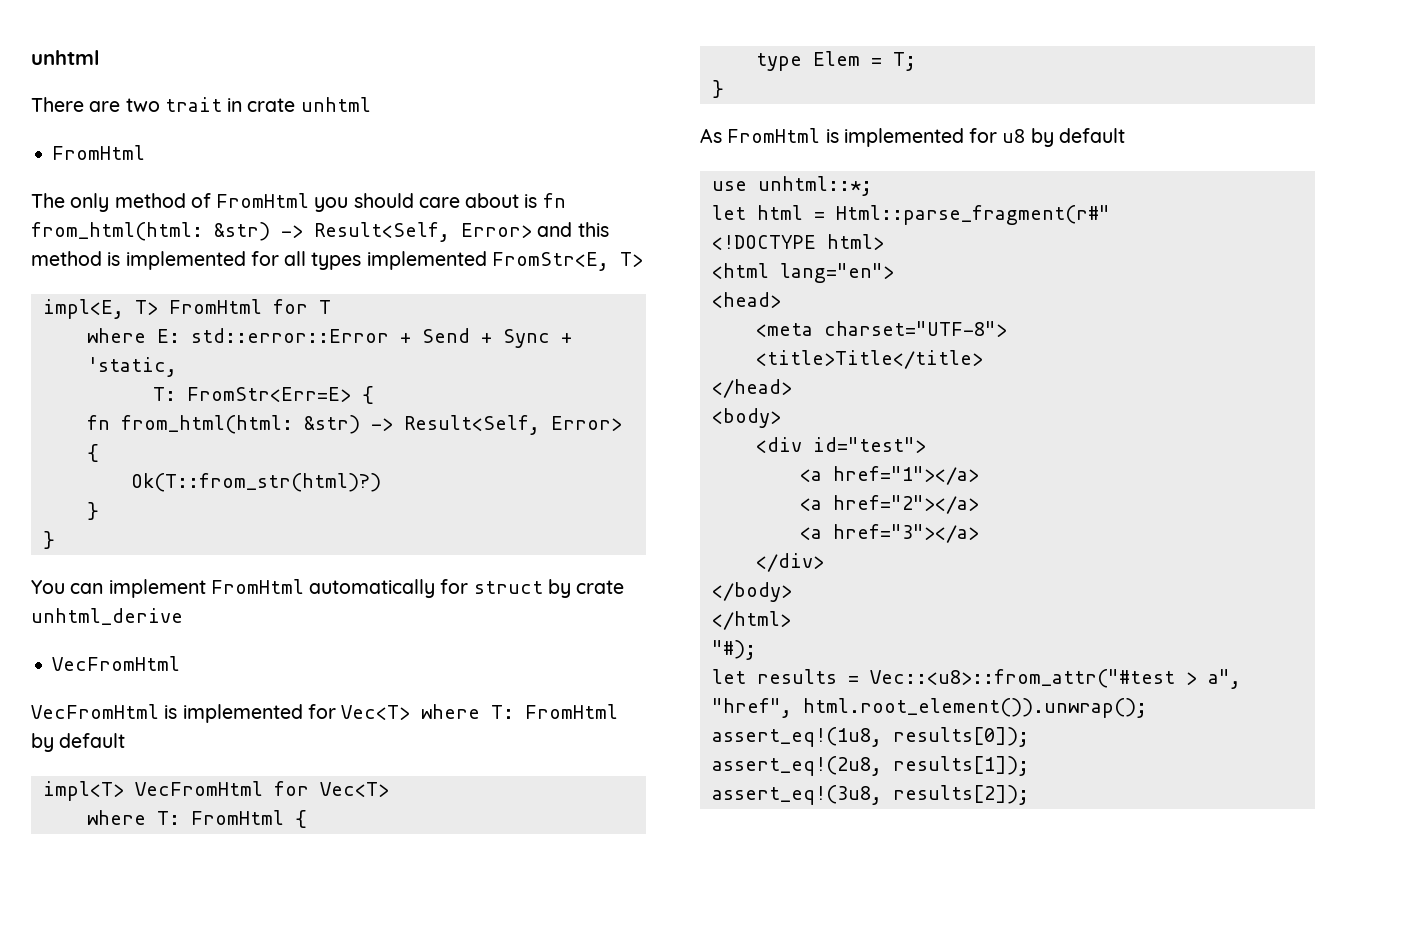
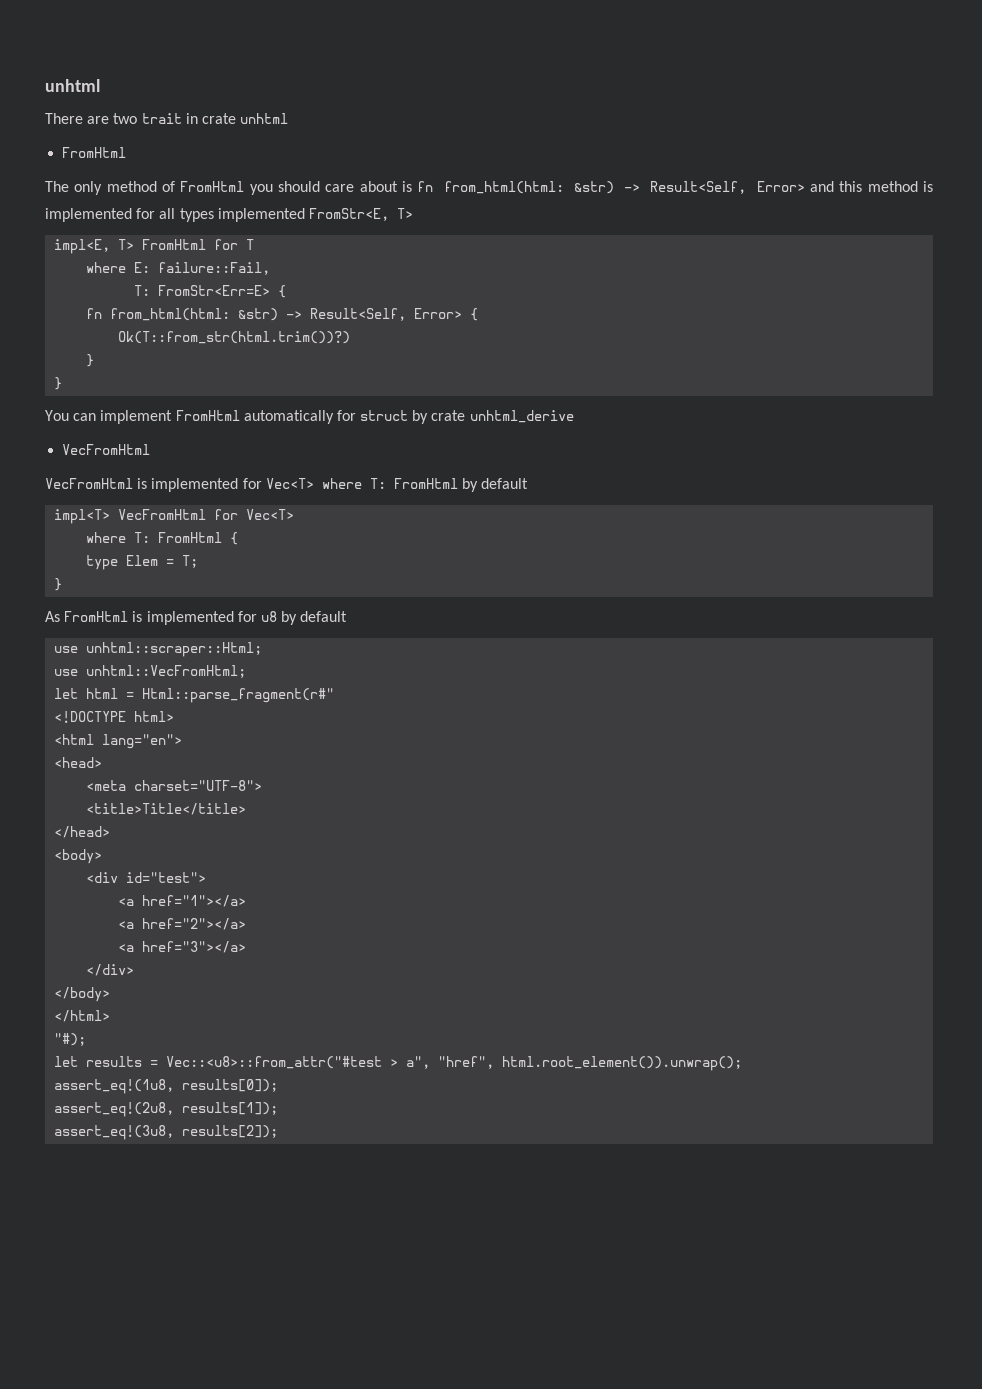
[190,328,572,348] [86,357,177,377] std::error::Error + Send + Sync + 'static, -> [158,262,271,275] failure::Fail,
[130,473,381,492] Ok(T::from_str(html)?) -> [118,331,351,344] Ok(T::from_str(html.trim())?)
[757,176,872,196] unhtml::*; -> [86,642,263,657] [54,665,247,678] unhtml::scraper::Html; // use unhtml::VecFromHtml;

